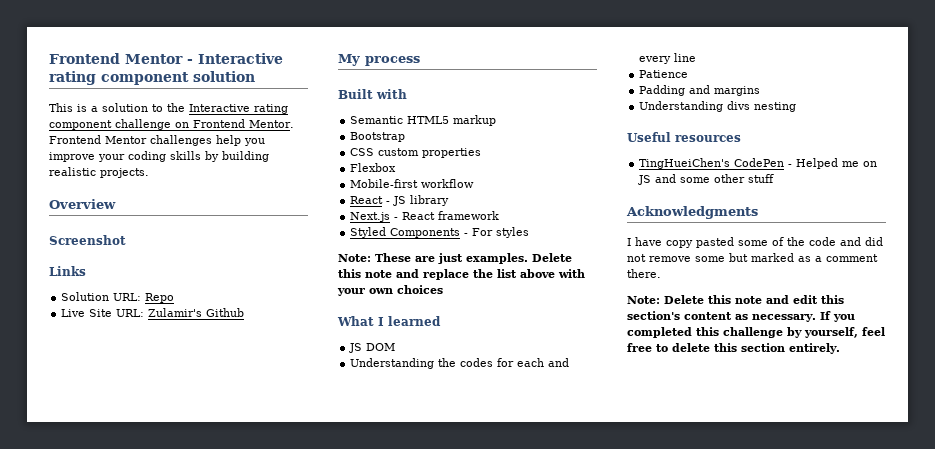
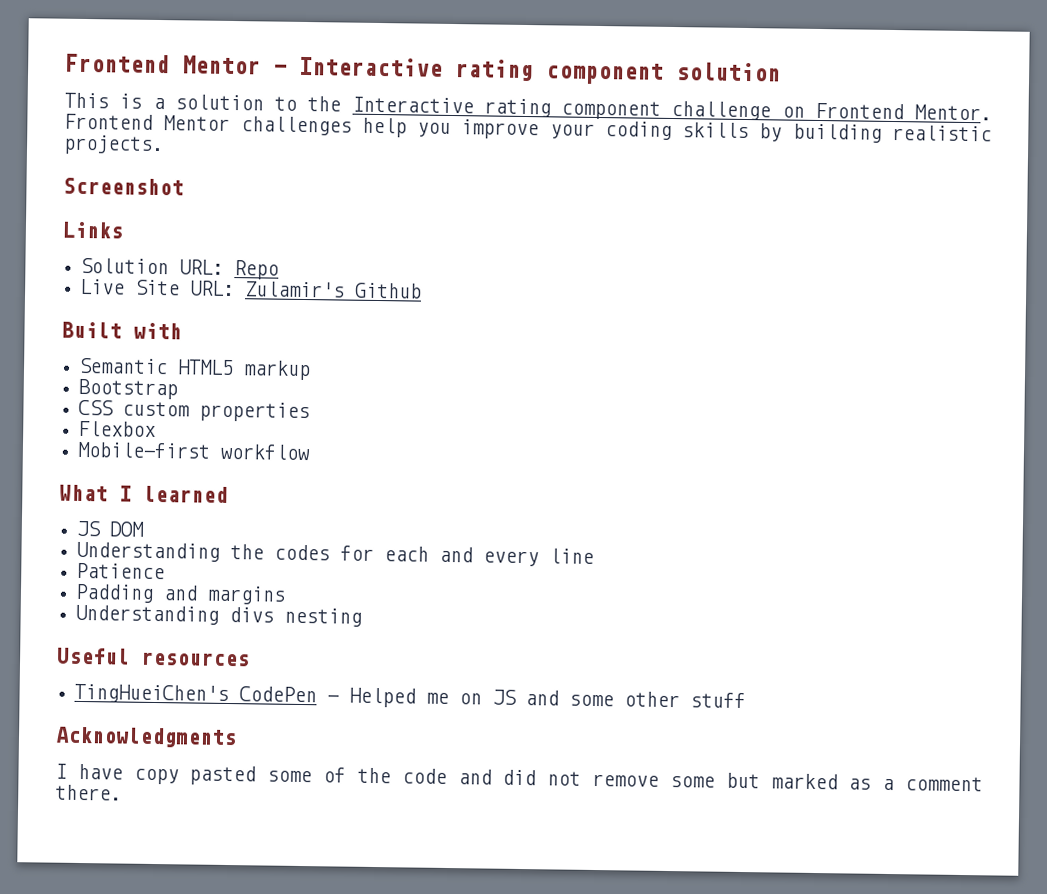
[49,199,116,209] // Overview -> (164, 145) none
[338,54,420,66] // My process -> (423, 290) none
[350,195,450,206] [350,211,500,222] [350,227,530,238] [338,253,572,264] [338,269,585,280] [337,285,443,296] // React - JS library // Next.js - React framework // Styled Components - For styles // Note: These are just examples. Delete this note and replace the list above with your own choices -> (312, 452) none
[627,295,844,304] [627,311,855,322] [627,327,885,338] [627,343,840,354] // Note: Delete this note and edit this section's content as necessary. If you completed this challenge by yourself, feel free to delete this section entirely. -> (122, 792) none

